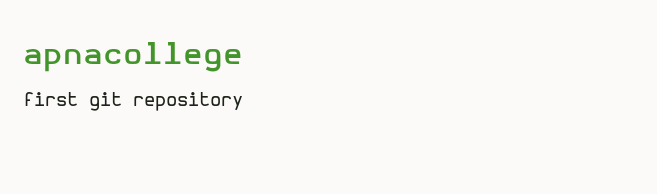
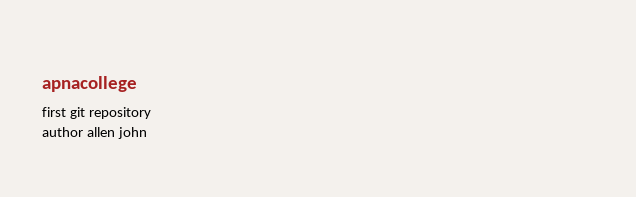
(243, 101) none -> [42,127,147,139] // author allen john

